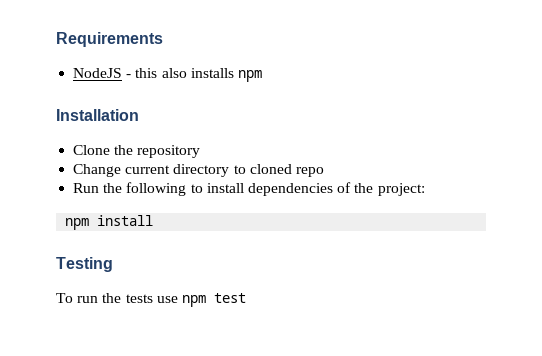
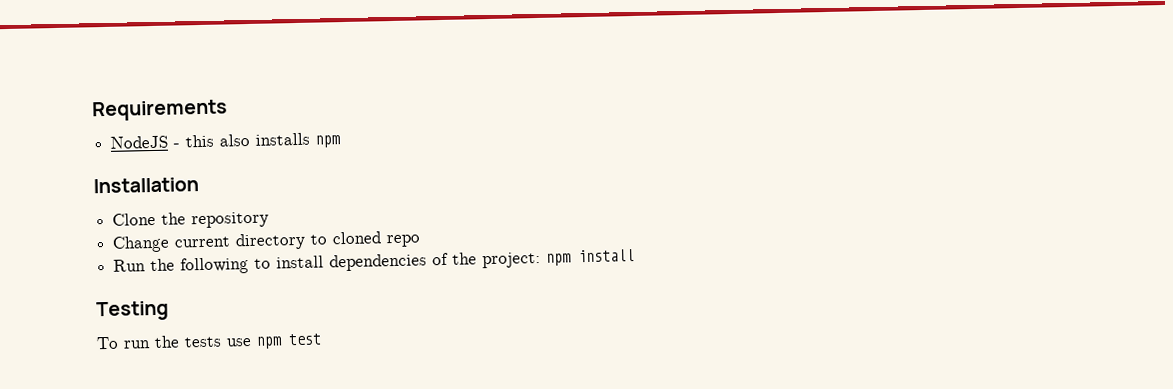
(425, 189) // -> (542, 260) none

